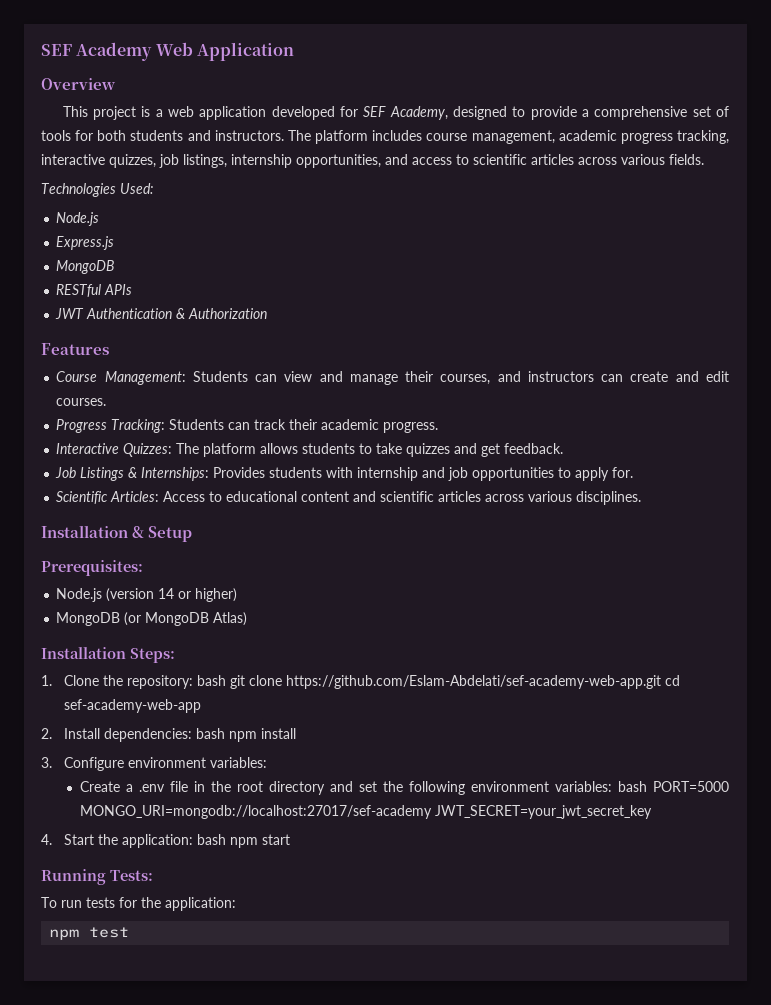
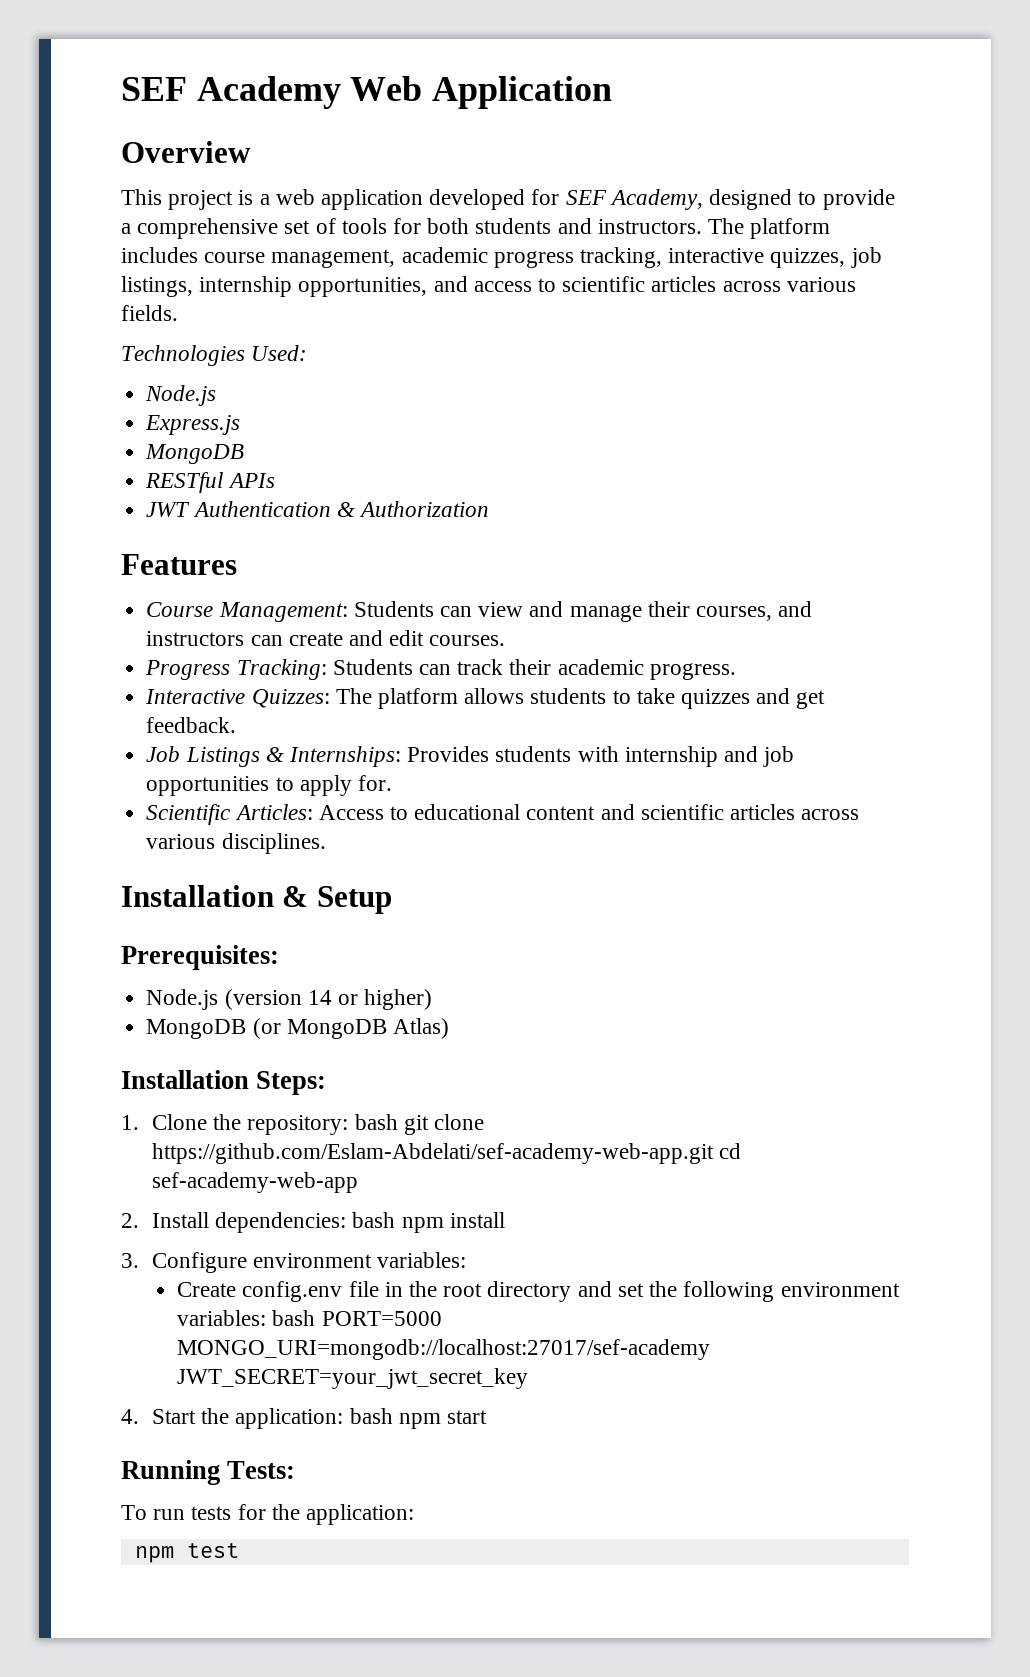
[125,784,165,792] a .env -> [242,1281,343,1302] config.env

